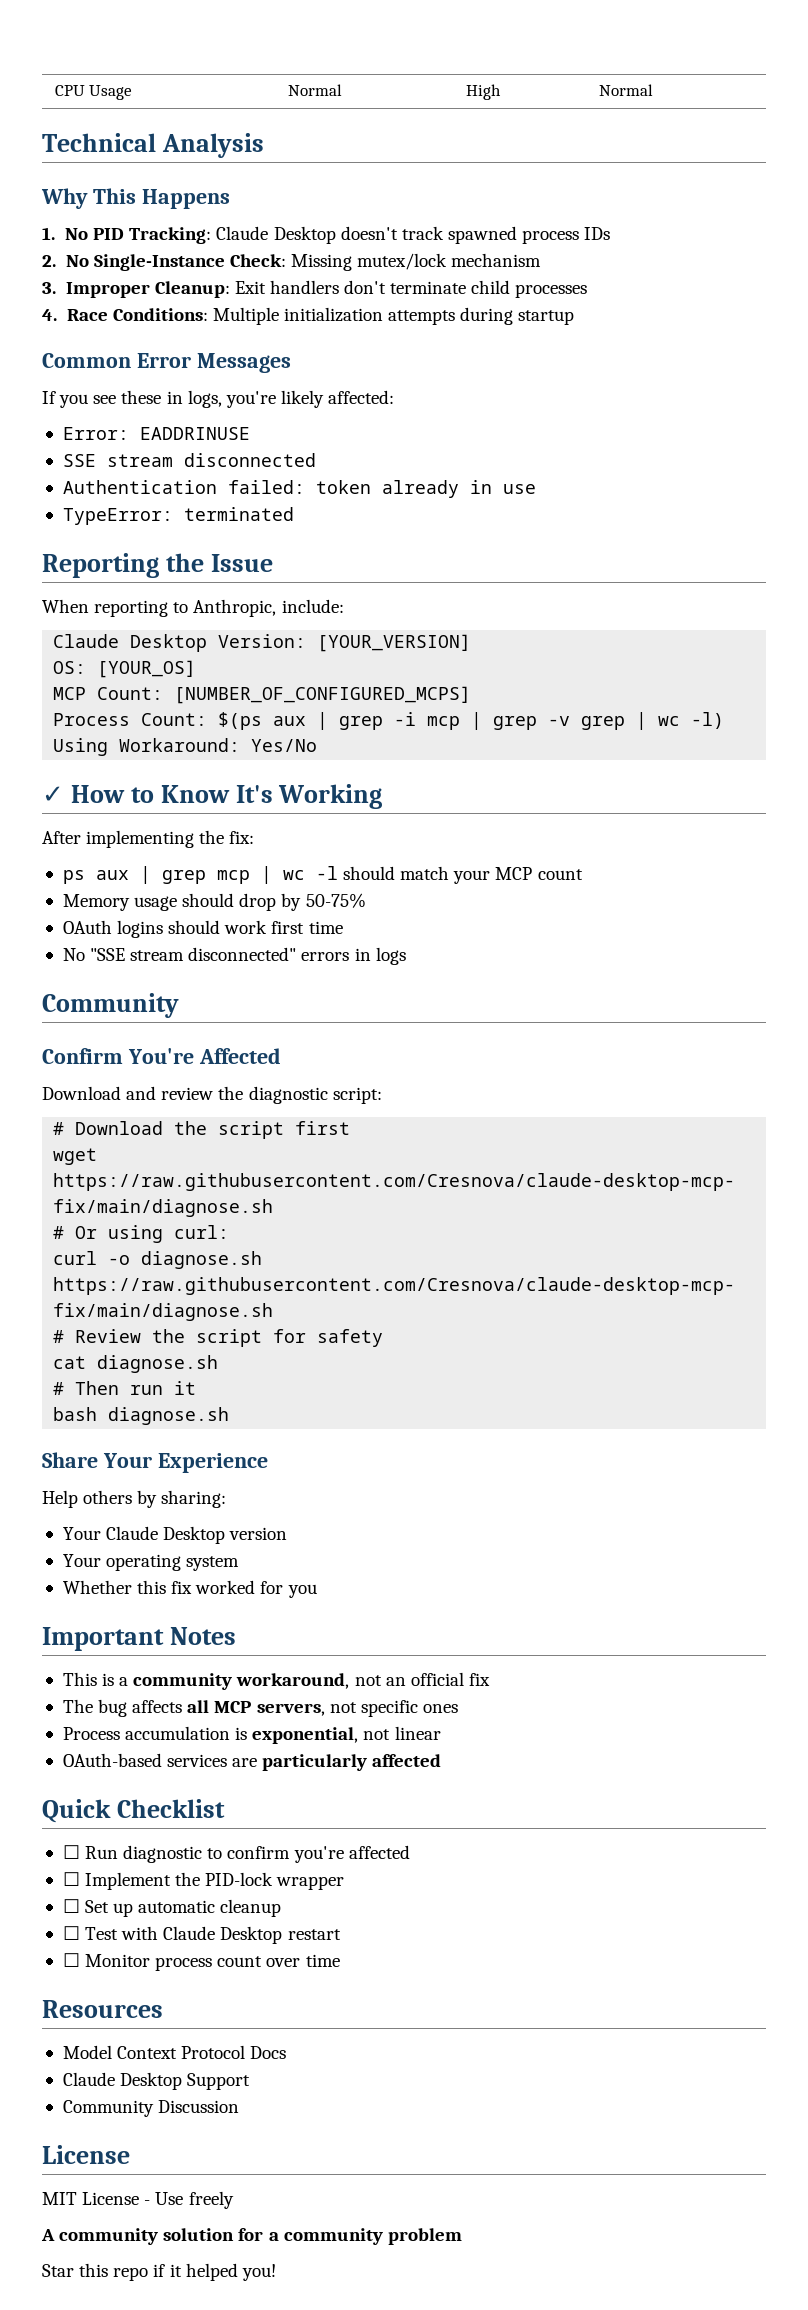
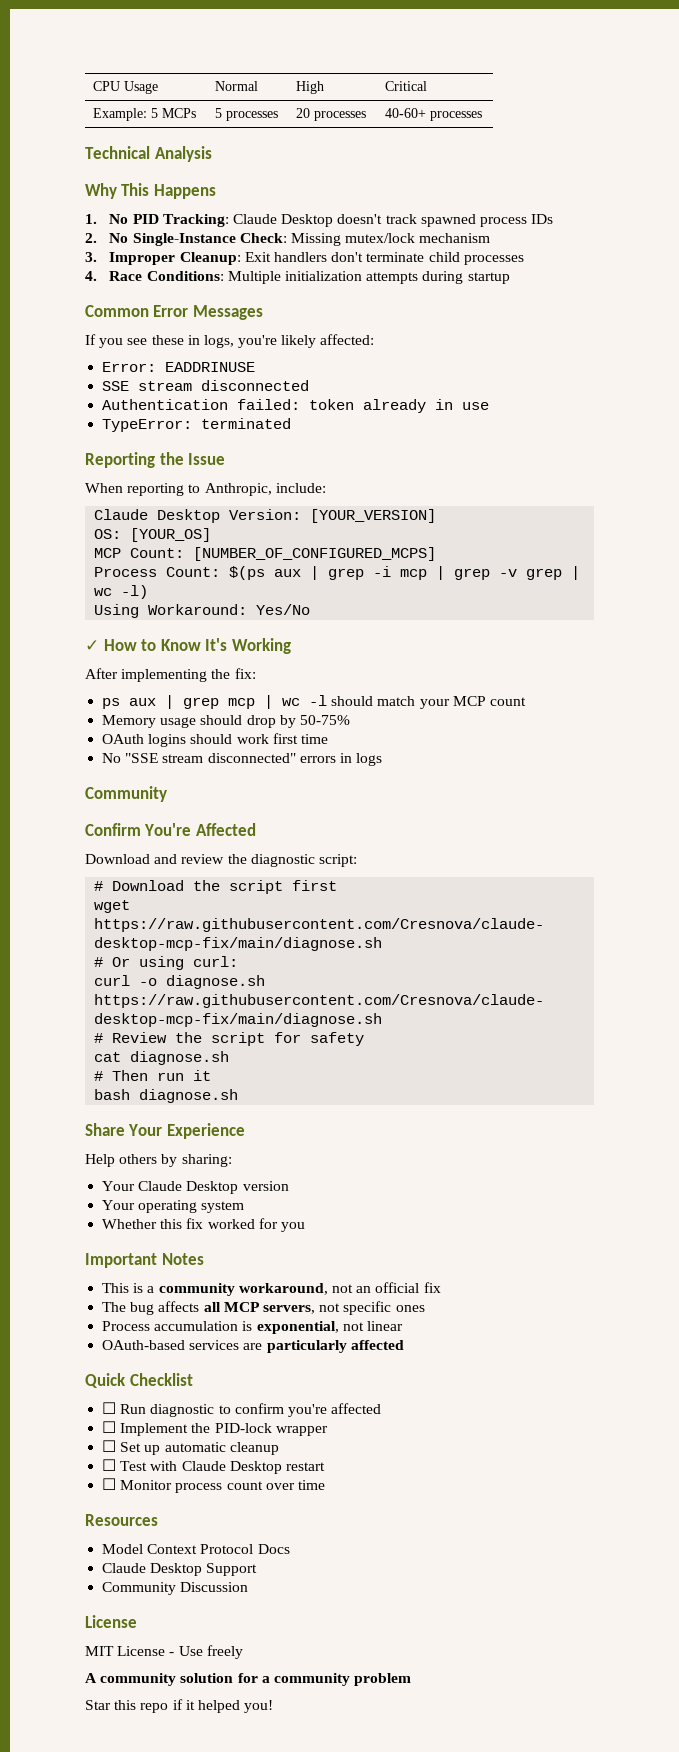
[598,84,653,96] Normal -> [385,81,428,91] [93,108,197,121] [215,108,279,121] [296,108,367,121] [385,108,483,121] Critical // Example: 5 MCPs | 5 processes | 20 processes | 40-60+ processes

